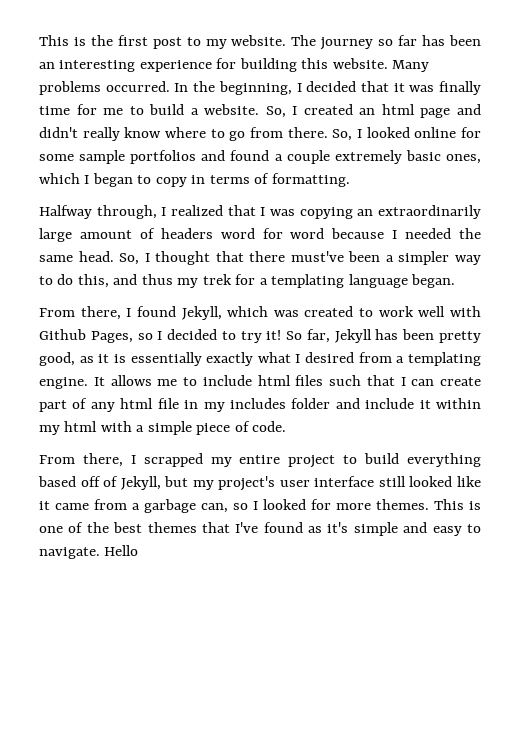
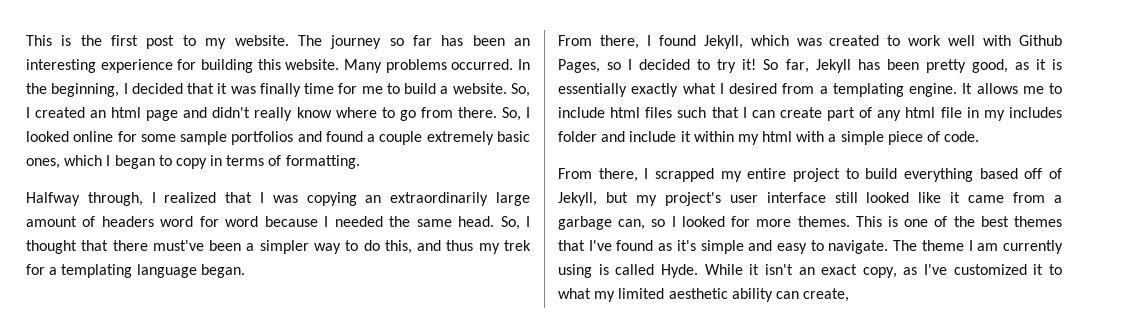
[104,545,139,556] Hello -> [893,240,1063,254] [558,264,1063,278] [558,288,850,302] The theme I am currently using is called Hyde. While it isn't an exact copy, as I've customized it to what my limited aesthetic ability can create,

